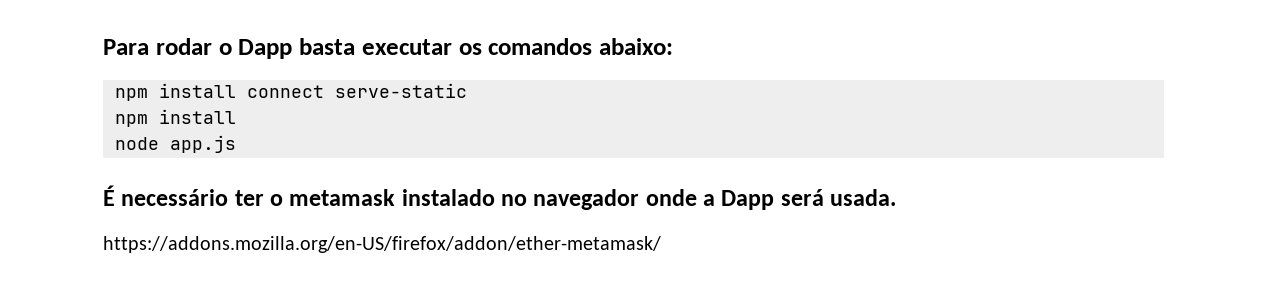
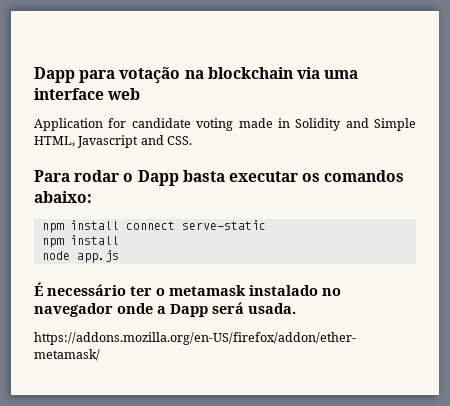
(103, 47) none -> [34,67,359,84] [34,88,141,100] [34,118,416,131] [34,135,193,148] Dapp para votação na blockchain via uma interface web // Application for candidate voting made in Solidity and Simple HTML, Javascript and CSS. //

